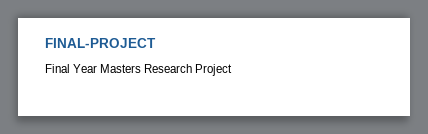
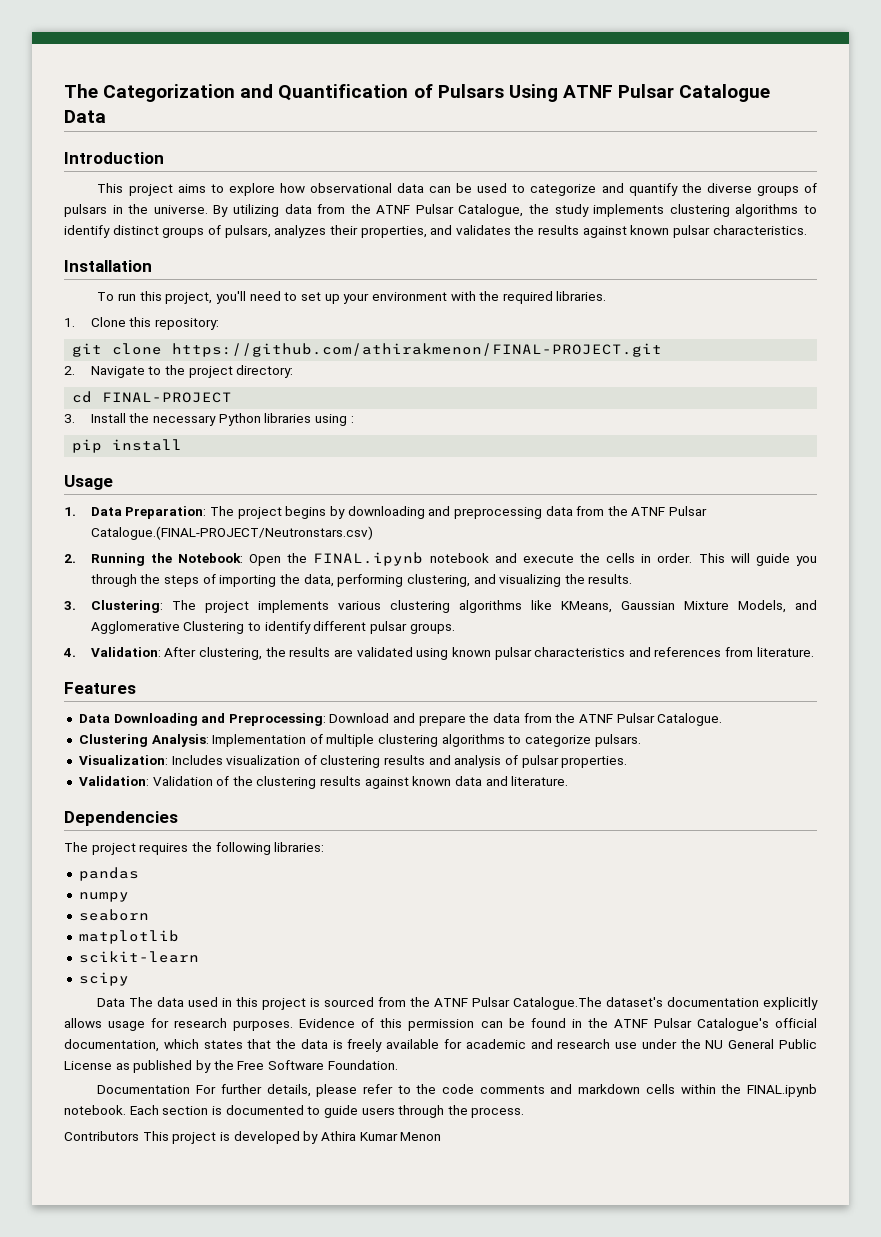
[45,38,156,48] [45,64,233,76] FINAL-PROJECT // Final Year Masters Research Project -> [64,84,771,102] [64,110,106,123] [64,152,164,164] [97,183,817,196] [64,204,817,217] [64,225,807,238] [64,260,152,272] [97,291,607,304] [64,317,220,330] [72,343,663,357] [64,365,294,378] [72,391,233,403] [64,413,354,426] [72,439,183,453] [64,475,113,490] [64,506,708,519] [90,526,373,540] [64,552,817,566] [90,574,633,587] [64,600,818,613] [90,621,455,634] [63,647,814,660] [64,682,136,694] [78,713,723,726] [78,734,641,747] [78,755,628,768] [78,776,569,789] [64,811,178,826] [64,842,325,855] [78,867,139,881] [78,892,129,902] [78,909,149,921] [78,930,179,944] [78,951,199,963] [78,972,129,986] [97,997,818,1010] [64,1018,817,1031] [64,1039,818,1052] [64,1060,398,1073] [97,1084,817,1097] [64,1105,525,1118] [64,1131,442,1144] The Categorization and Quantification of Pulsars Using ATNF Pulsar Catalogue Data // Introduction // This project aims to explore how observational data can be used to categorize and quantify the diverse groups of pulsars in the universe. By utilizing data from the ATNF Pulsar Catalogue, the study implements clustering algorithms to identify distinct groups of pulsars, analyzes their properties, and validates the results against known pulsar characteristics. // Installation // To run this project, you'll need to set up your environment with the required libraries. // 1. Clone this repository: // git clone https://github.com/athirakmenon/FINAL-PROJECT.git // 2. Navigate to the project directory: // cd FINAL-PROJECT // 3. Install the necessary Python libraries using : // pip install // Usage // 1. Data Preparation: The project begins by downloading and preprocessing data from the ATNF Pulsar Catalogue.(FINAL-PROJECT/Neutronstars.csv) // 2. Running the Notebook: Open the FINAL.ipynb notebook and execute the cells in order. This will guide you through the steps of importing the data, performing clustering, and visualizing the results. // 3. Clustering: The project implements various clustering algorithms like KMeans, Gaussian Mixture Models, and Agglomerative Clustering to identify different pulsar groups. // 4. Validation: After clustering, the results are validated using known pulsar characteristics and references from literature. // Features // Data Downloading and Preprocessing: Download and prepare the data from the ATNF Pulsar Catalogue. // Clustering Analysis: Implementation of multiple clustering algorithms to categorize pulsars. // Visualization: Includes visualization of clustering results and analysis of pulsar properties. // Validation: Validation of the clustering results against known data and literature. // Dependencies // The project requires the following libraries: // pandas // numpy // seaborn // matplotlib // scikit-learn // scipy // Data The data used in this project is sourced from the ATNF Pulsar Catalogue.The dataset's documentation explicitly allows usage for research purposes. Evidence of this permission can be found in the ATNF Pulsar Catalogue's official documentation, which states that the data is freely available for academic and research use under the NU General Public License as published by the Free Software Foundation. // Documentation For further details, please refer to the code comments and markdown cells within the FINAL.ipynb notebook. Each section is documented to guide users through the process. // Contributors This project is developed by Athira Kumar Menon

